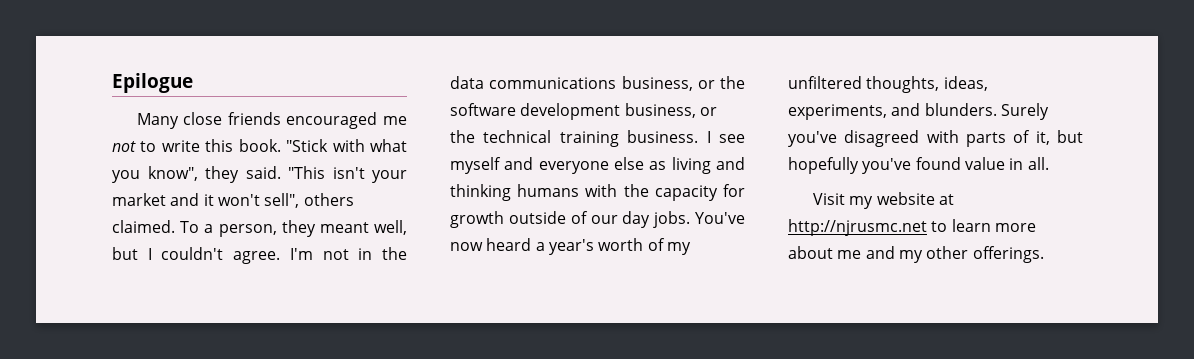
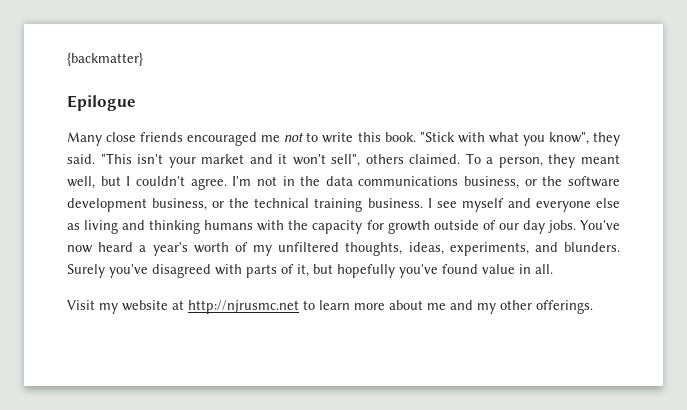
(112, 83) none -> [67,52,143,66] {backmatter} //

